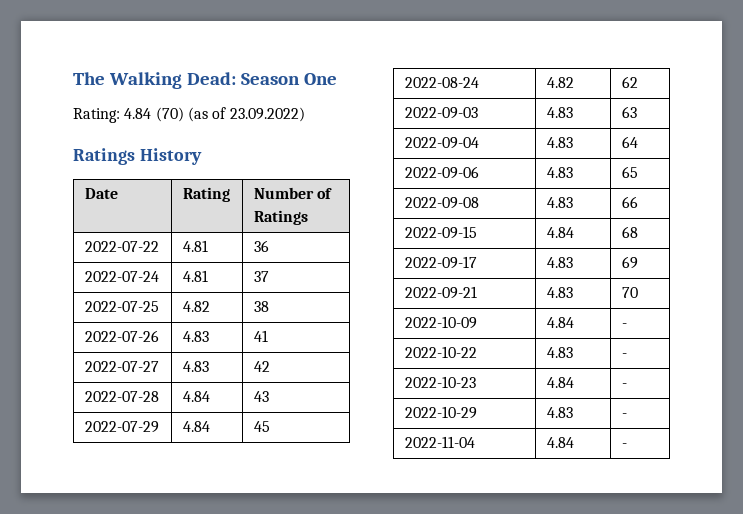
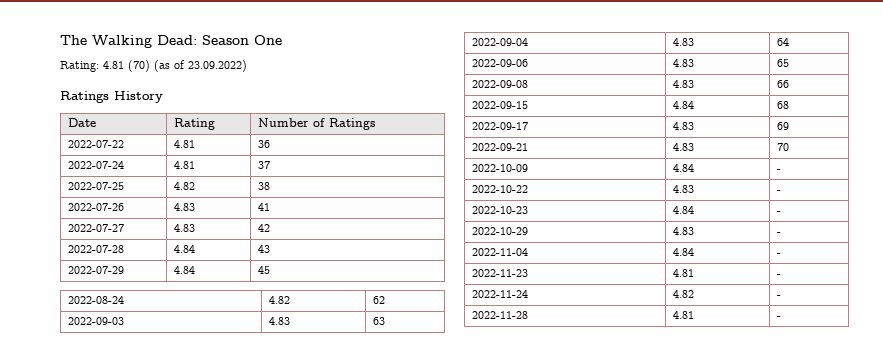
[124,108,152,119] 4.84 -> [103,61,124,69] 4.81
(627, 445) none -> [471,269,528,277] [672,269,694,277] [776,274,781,277] [471,290,528,298] [672,290,694,298] [776,295,781,298] [471,311,528,319] [672,311,694,319] [776,316,781,319] // 2022-11-23 | 4.81 | - // 2022-11-24 | 4.82 | - // 2022-11-28 | 4.81 | -

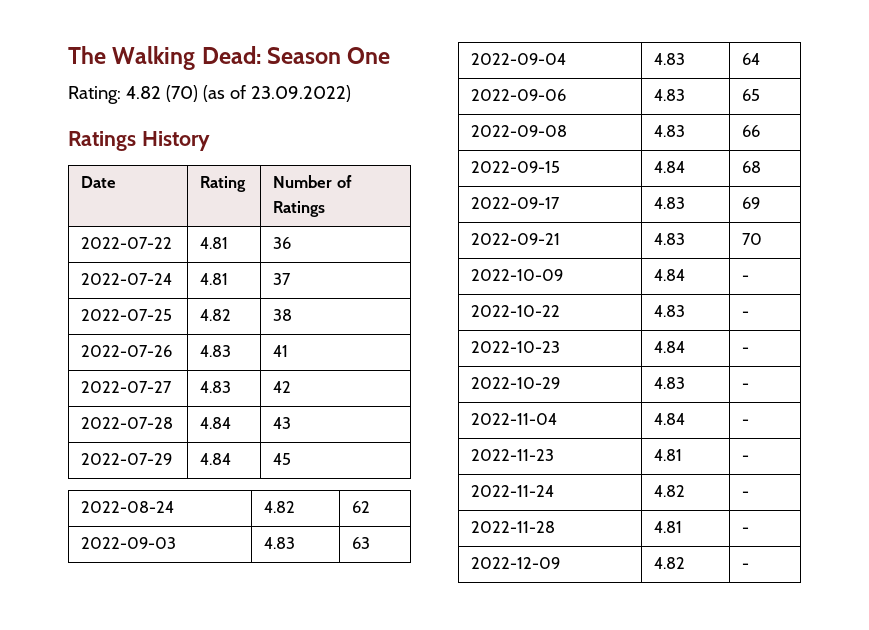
[103,61,124,69] 4.81 -> [125,86,161,99] 4.82
(781, 317) none -> [471,557,561,569] [654,557,686,569] [742,563,750,569] // 2022-12-09 | 4.82 | -

